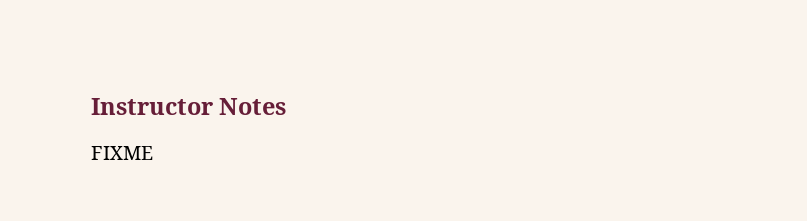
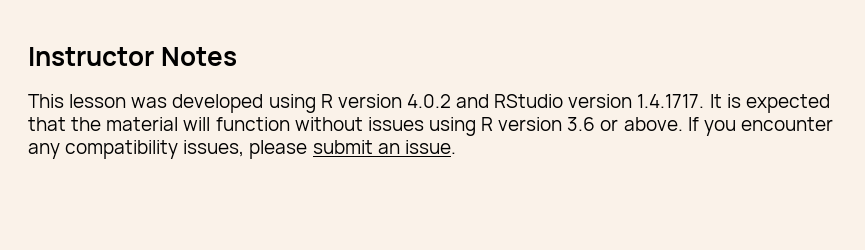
[91,146,153,160] FIXME -> [28,94,830,113] [28,117,833,136] [28,140,456,159] This lesson was developed using R version 4.0.2 and RStudio version 1.4.1717. It is expected that the material will function without issues using R version 3.6 or above. If you encounter any compatibility issues, please submit an issue.

